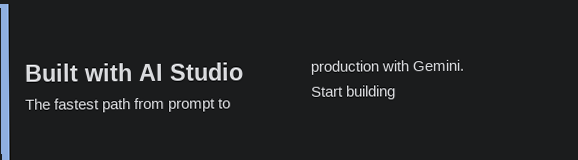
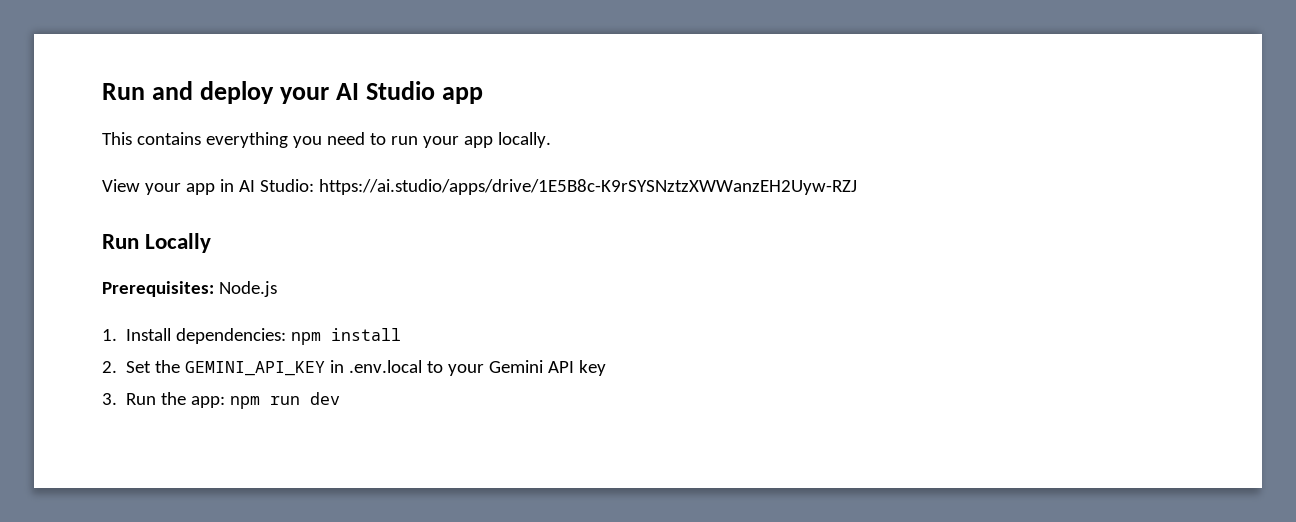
[24,62,244,82] [25,97,232,113] [310,59,465,75] [311,85,397,100] Built with AI Studio // The fastest path from prompt to production with Gemini. // Start building -> [102,81,484,104] [102,132,551,148] [102,179,857,195] [102,233,212,253] [102,281,277,297] [102,328,402,345] [102,360,607,376] [102,392,341,409] Run and deploy your AI Studio app // This contains everything you need to run your app locally. // View your app in AI Studio: https://ai.studio/apps/drive/1E5B8c-K9rSYSNztzXWWanzEH2Uyw-RZJ // Run Locally // Prerequisites: Node.js // 1. Install dependencies: npm install // 2. Set the GEMINI_API_KEY in .env.local to your Gemini API key // 3. Run the app: npm run dev

